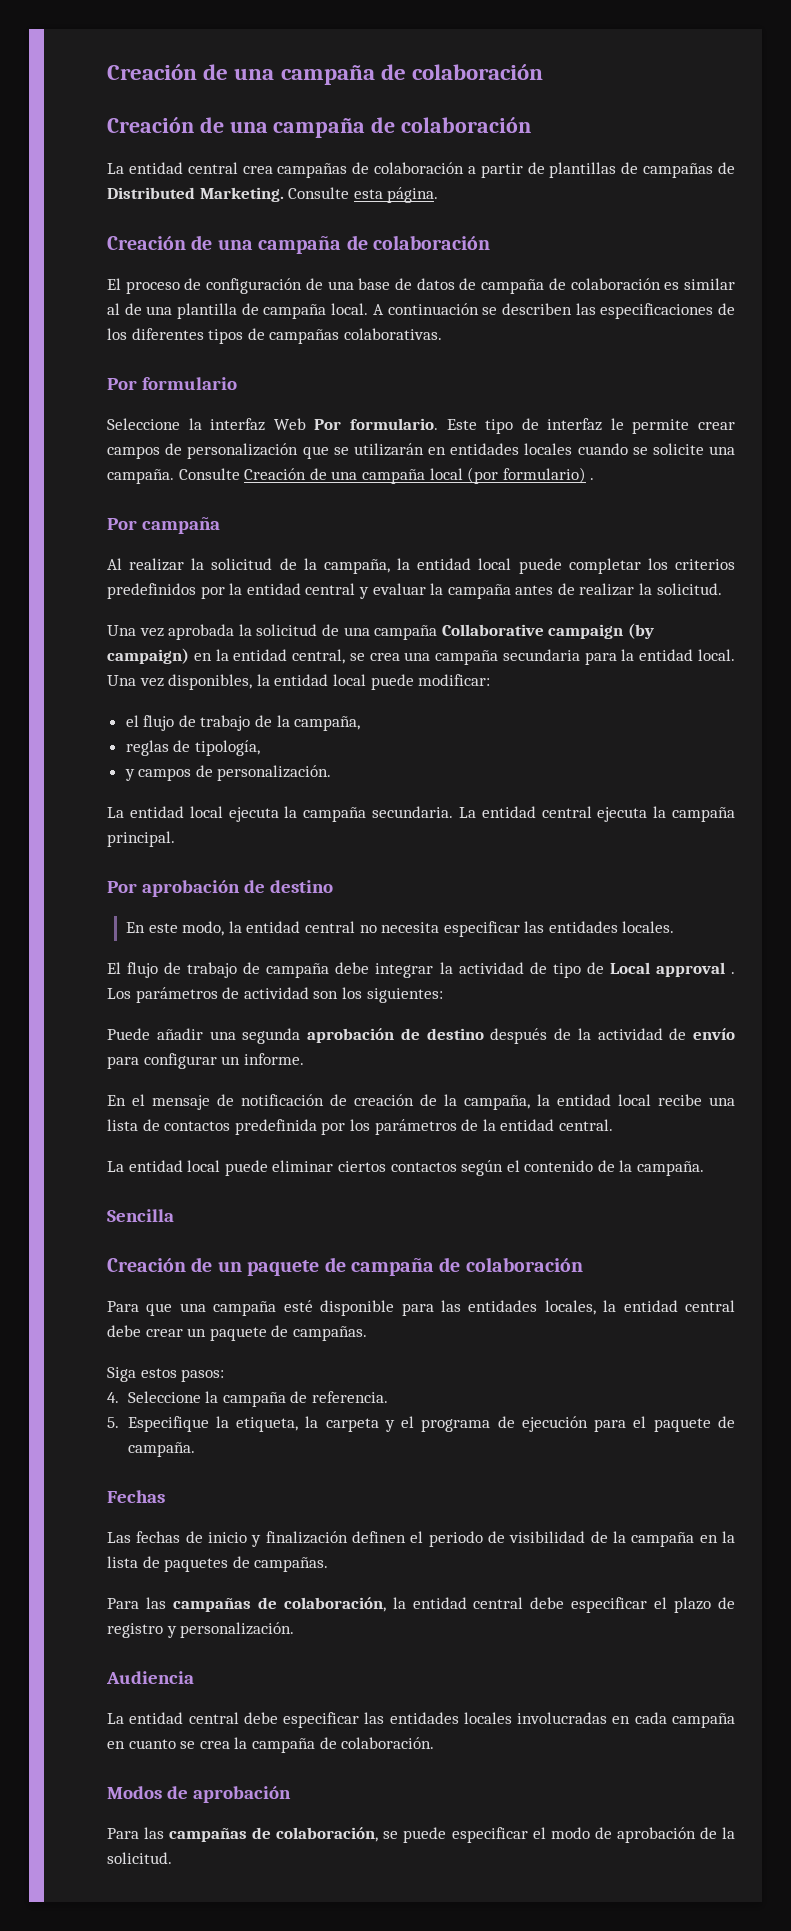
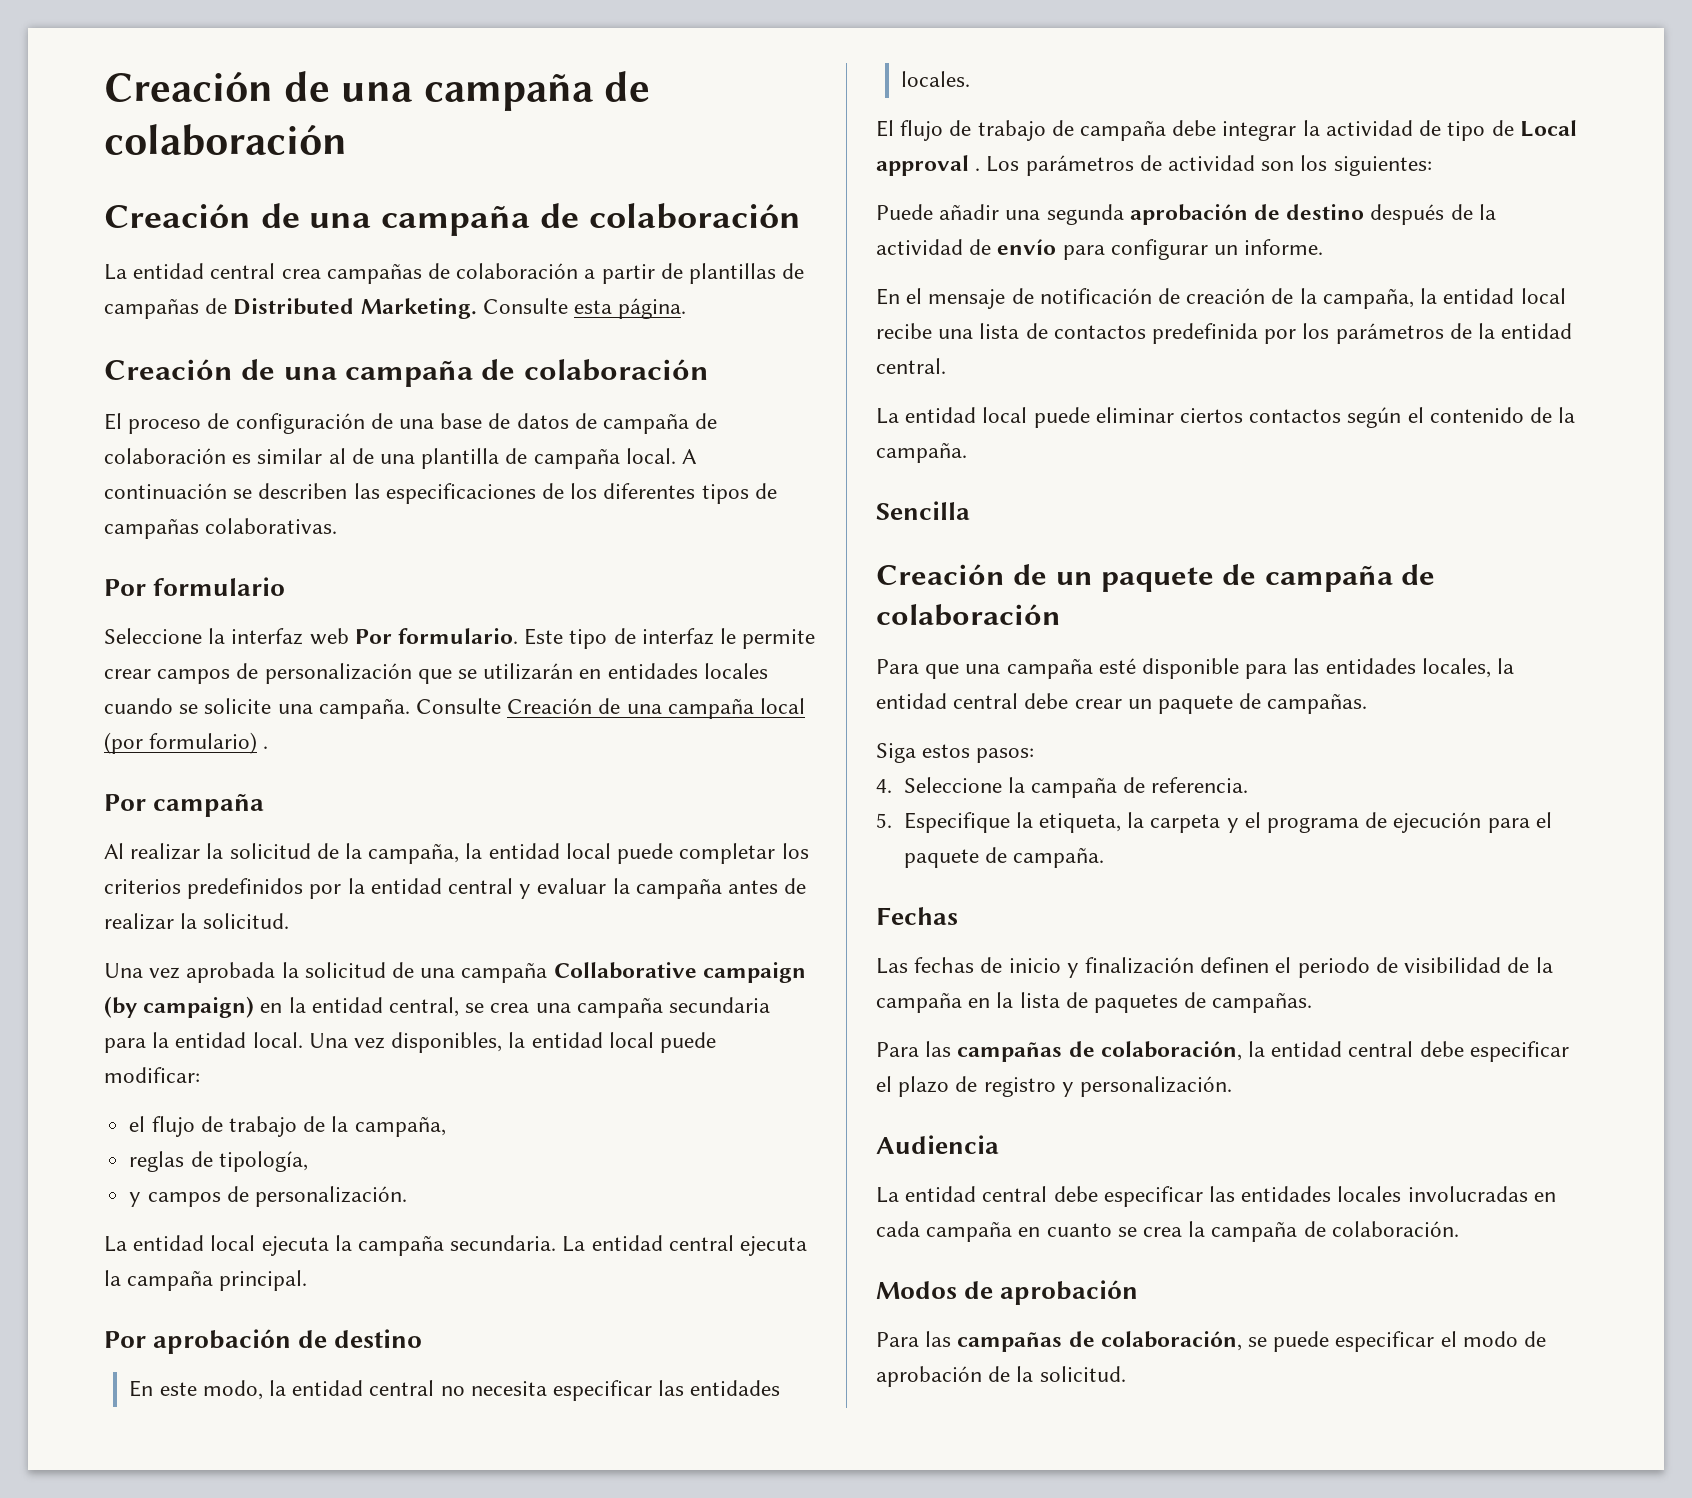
[273,418,306,430] Web -> [309,628,349,645] web

